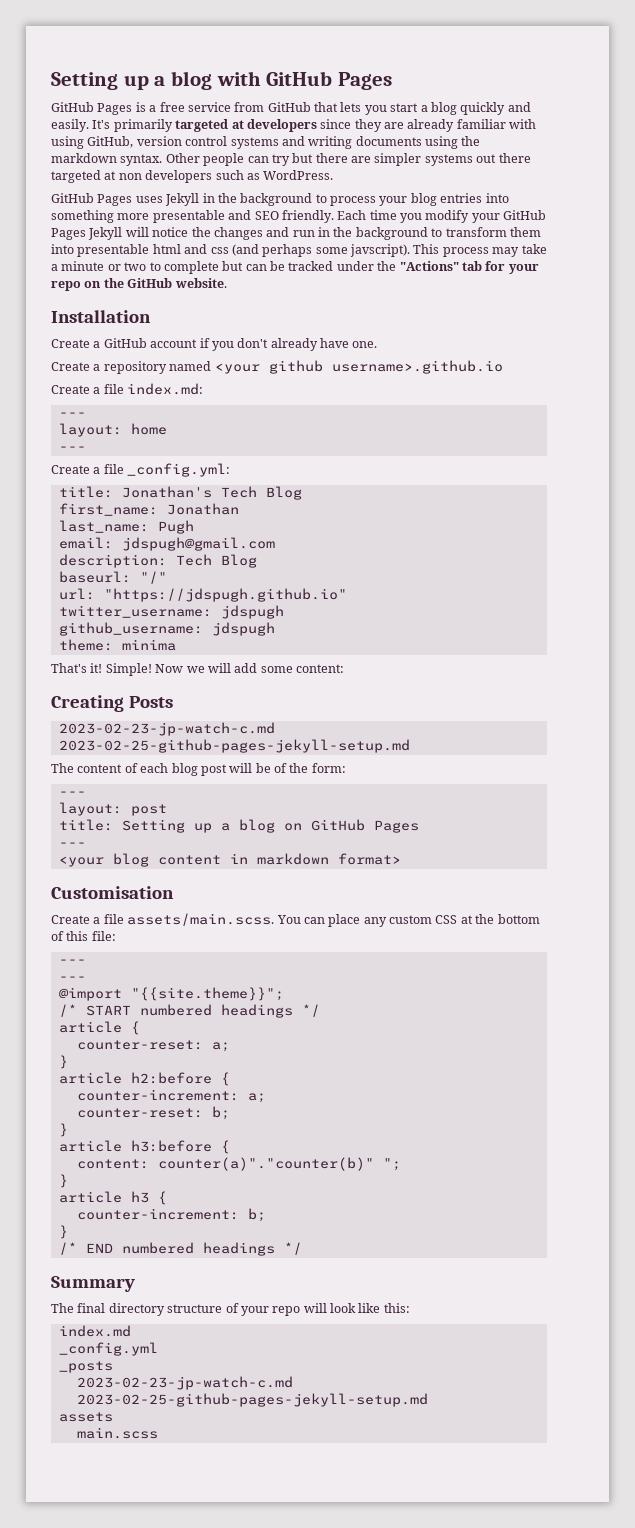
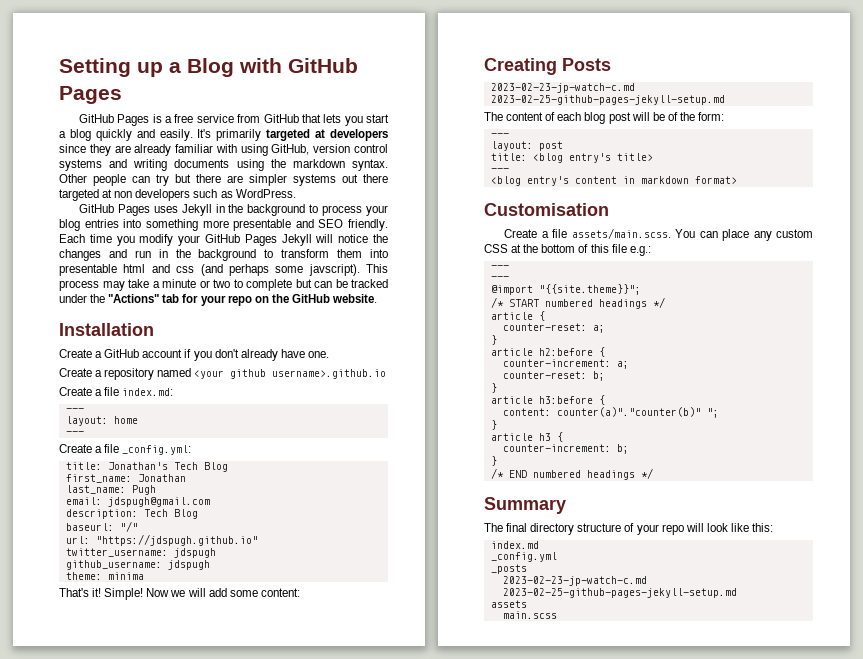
[51,71,213,90] Setting up a blog -> [59,58,234,77] Setting up a Blog
[121,819,419,833] [58,842,86,847] [58,853,149,867] Setting up a blog on GitHub Pages // --- // <your blog -> [532,153,653,163] [490,168,509,172] [490,176,569,186] <blog entry's title> // --- // <blog entry's
[91,931,116,941] file: -> [611,244,651,256] file e.g.:

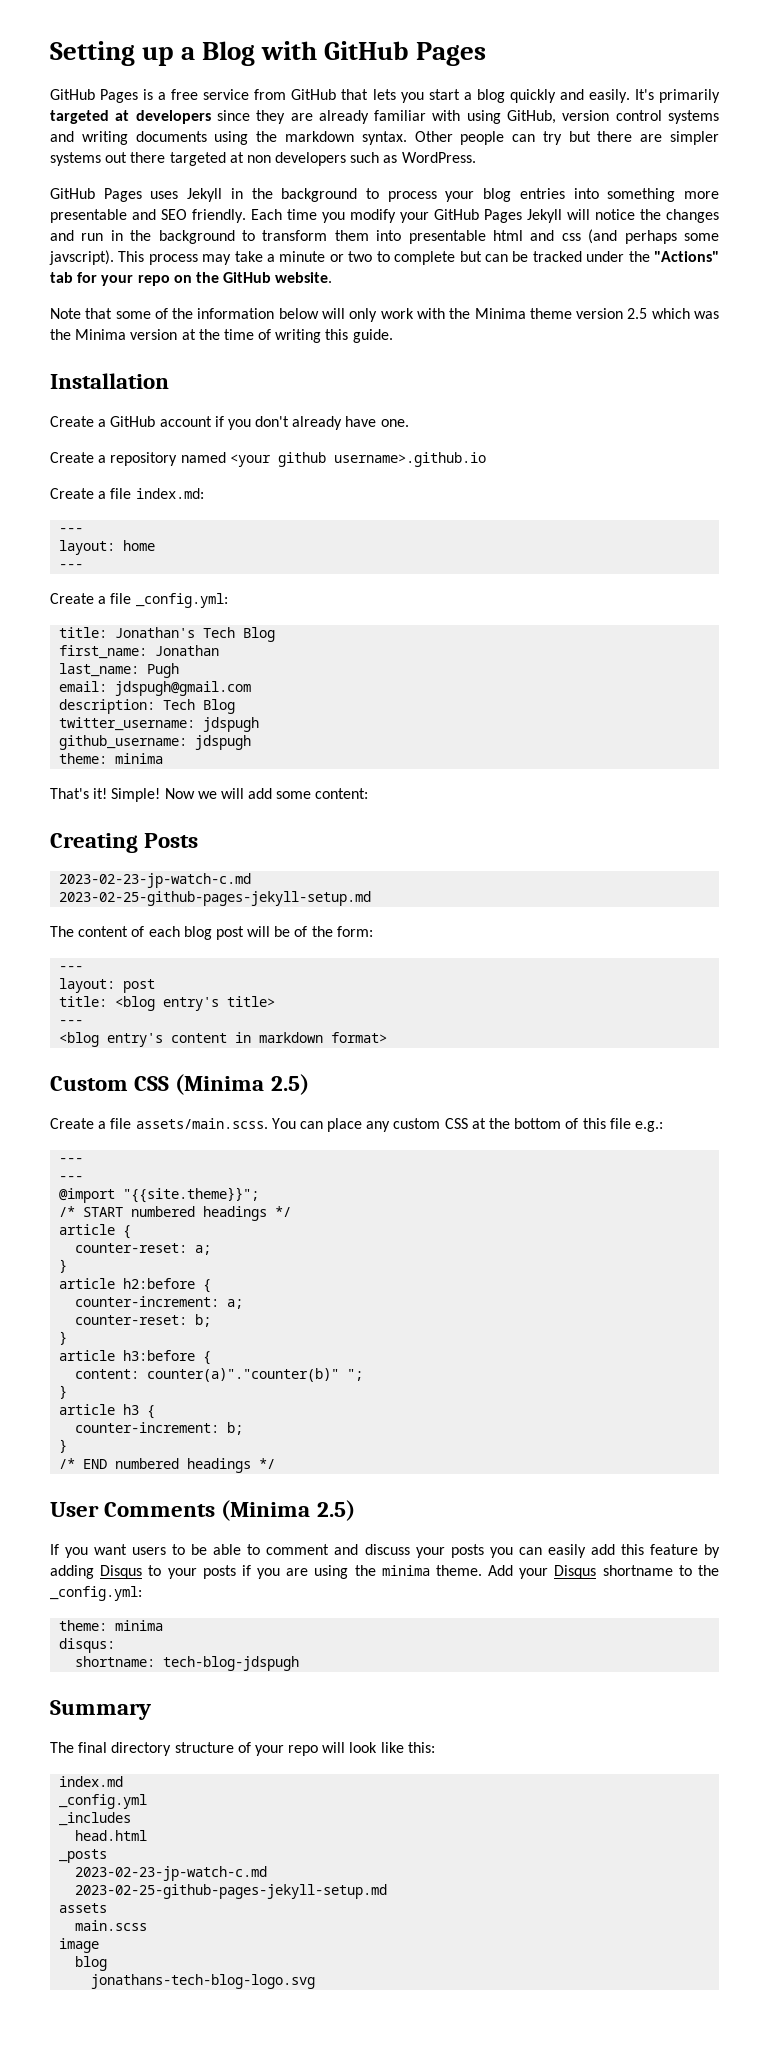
(378, 298) none -> [50,308,719,322] [50,329,393,343] // Note that some of the information below will only work with the Minima theme version 2.5 which was the Minima version at the time of writing this guide.
[65,521,138,532] [65,534,258,546] // baseurl: "/" // url: "https://jdspugh.github.io" -> (236, 706) none
[484,203,609,216] Customisation -> [50,1074,309,1095] Custom CSS (Minima 2.5)
(653, 473) none -> [50,1500,355,1521] [50,1544,720,1558] [50,1565,719,1579] [50,1586,142,1601] [59,1620,164,1631] [59,1638,116,1653] [75,1656,300,1671] // User Comments (Minima 2.5) // If you want users to be able to comment and discuss your posts you can easily add this feature by adding Disqus to your posts if you are using the minima theme. Add your Disqus shortname to the _config.yml: // theme: minima // disqus: // shortname: tech-blog-jdspugh
(557, 557) none -> [59,1812,132,1826] [75,1830,148,1841] // _includes // head.html
(557, 615) none -> [59,1938,100,1953] [75,1956,108,1971] [91,1974,316,1989] // image // blog // jonathans-tech-blog-logo.svg

